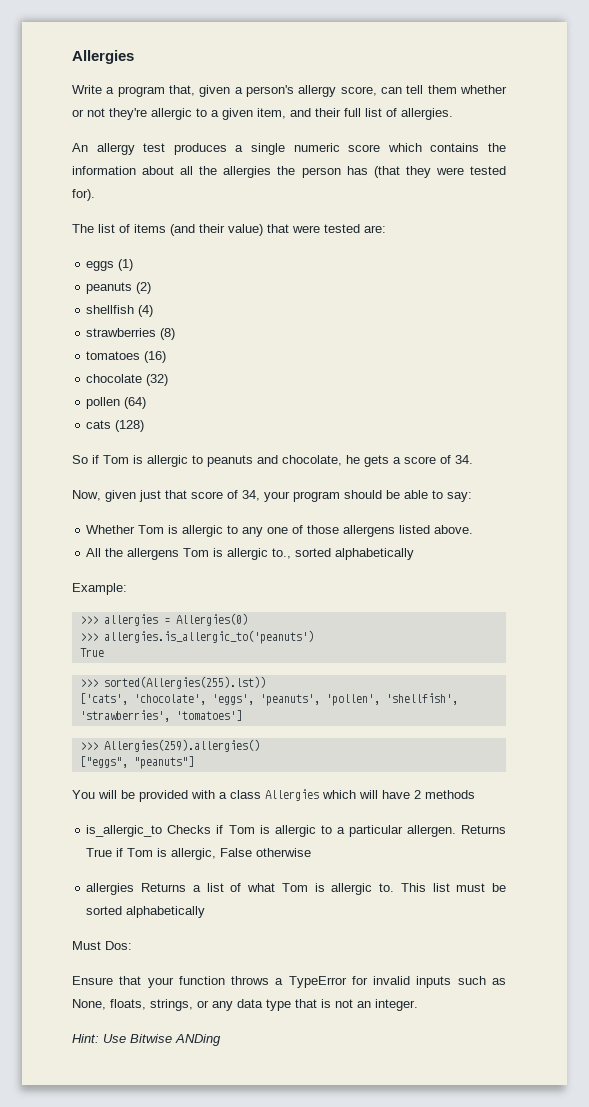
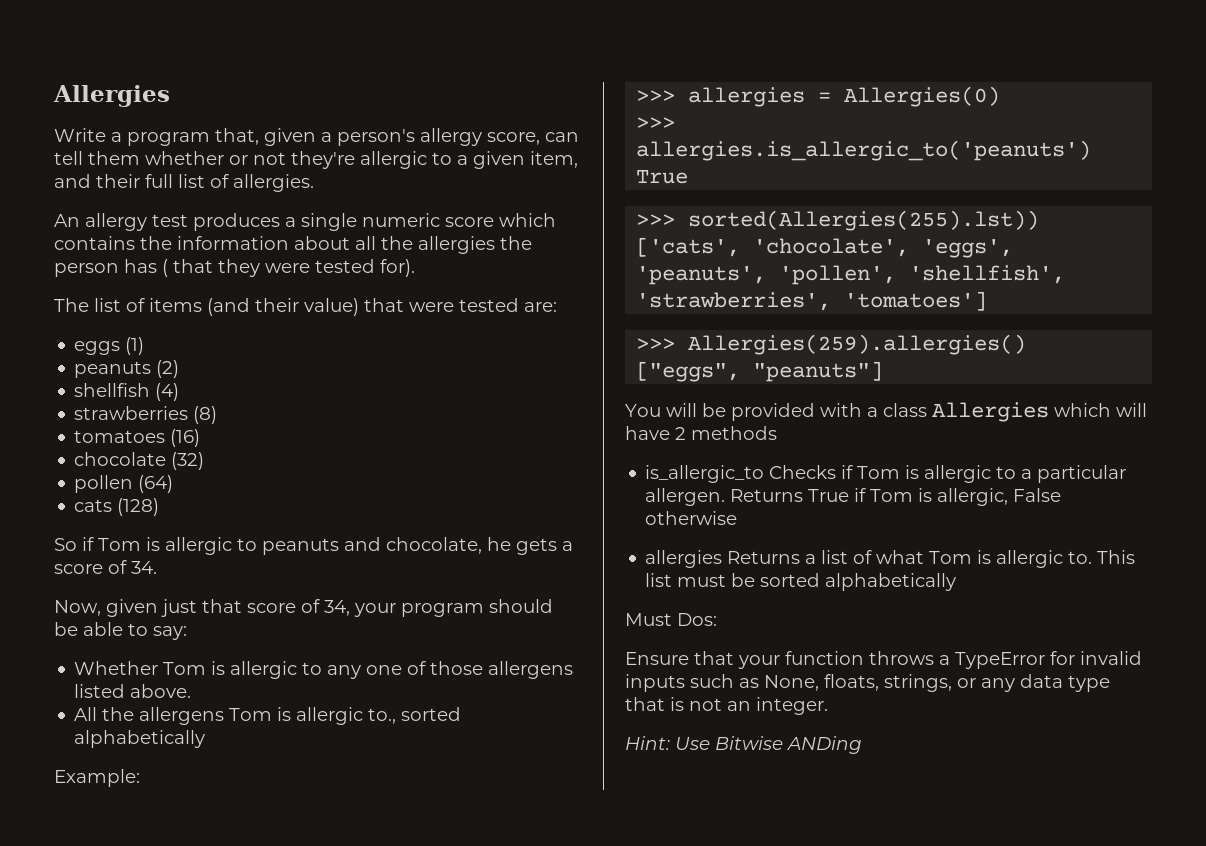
[373,166,400,178] (that -> [162,259,213,277] ( that

